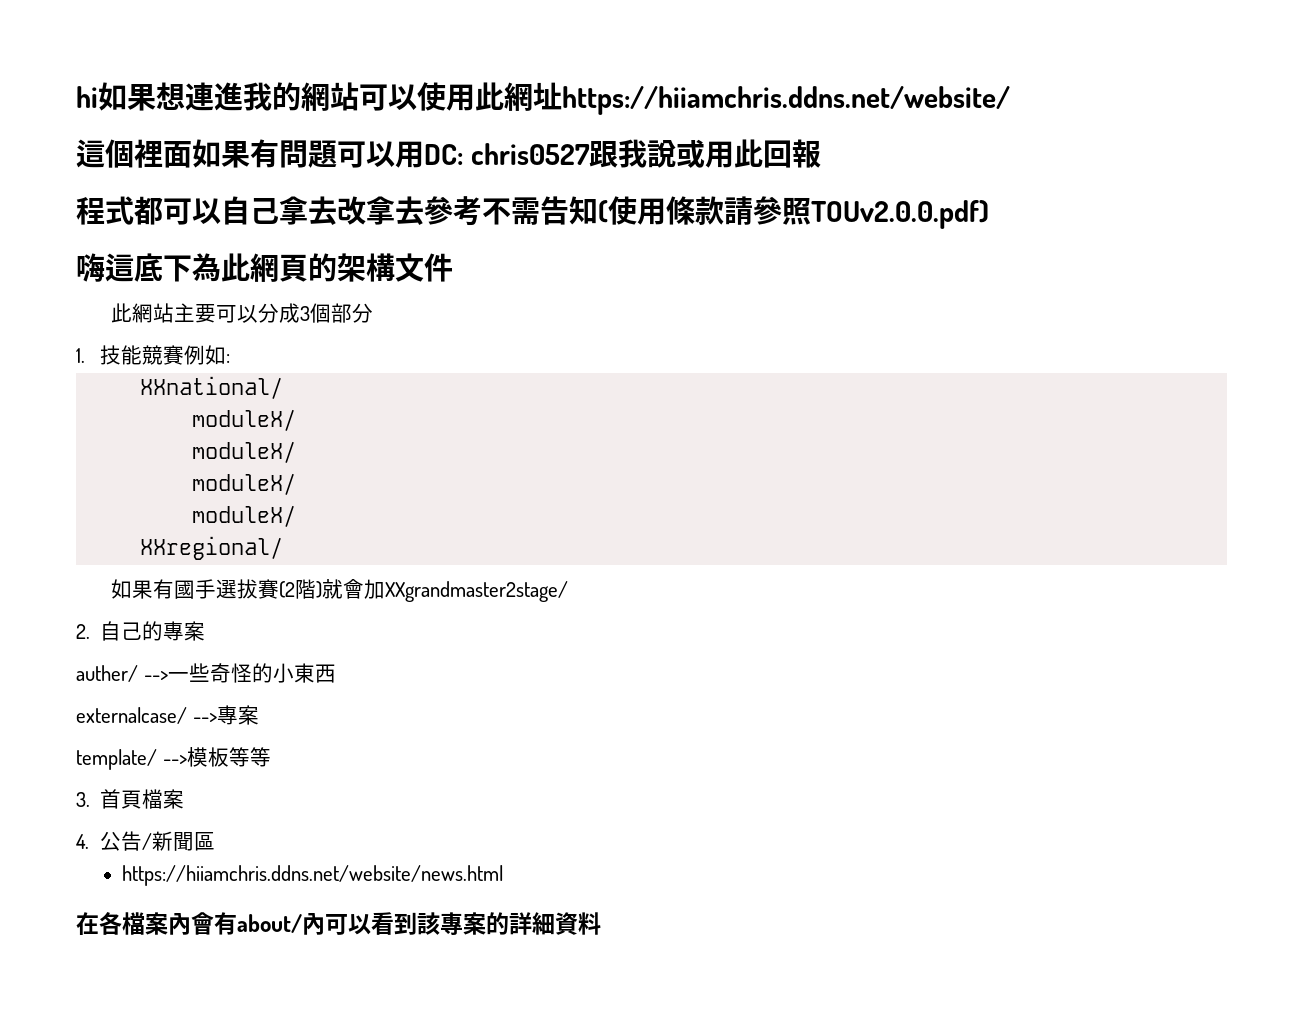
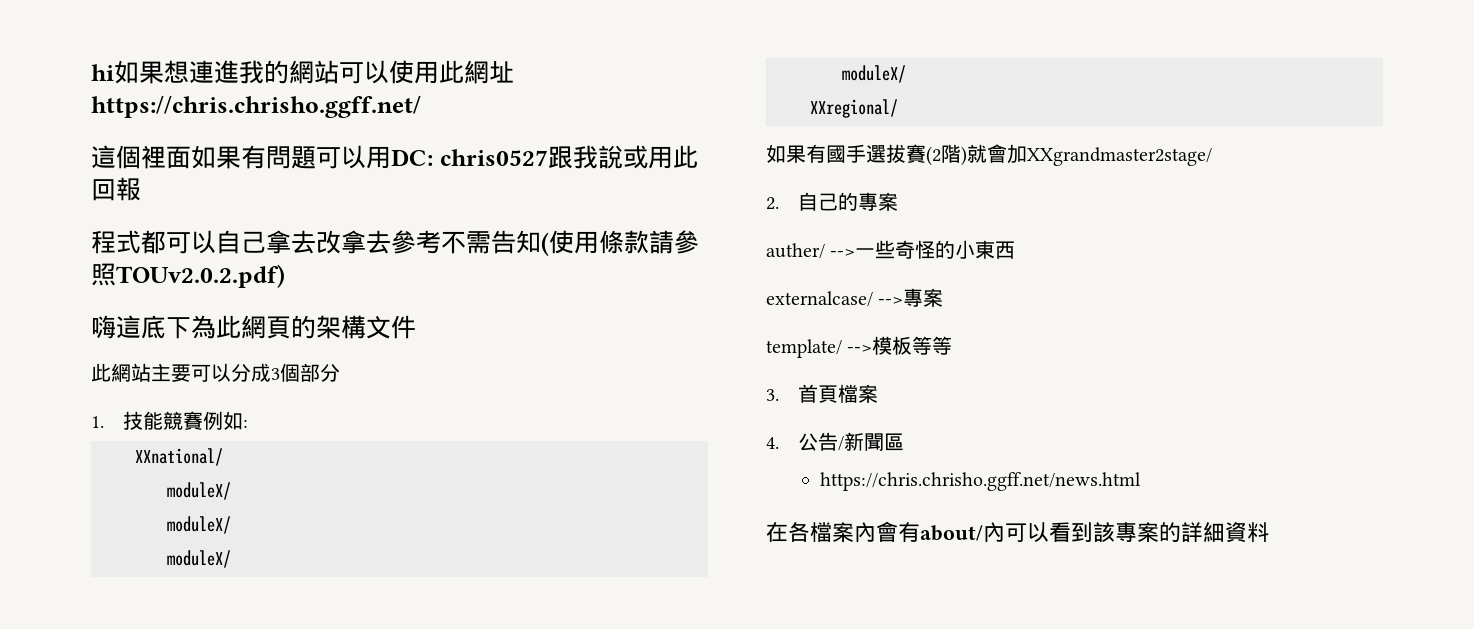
[562,86,1010,115] https://hiiamchris.ddns.net/website/ -> [91,95,421,118] https://chris.chrisho.ggff.net/
[811,200,989,229] TOUv2.0.0.pdf) -> [116,264,285,288] TOUv2.0.2.pdf)
[122,865,504,886] https://hiiamchris.ddns.net/website/news.html -> [819,472,1141,491] https://chris.chrisho.ggff.net/news.html

